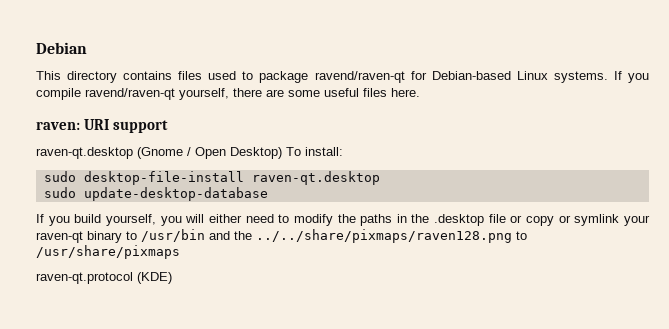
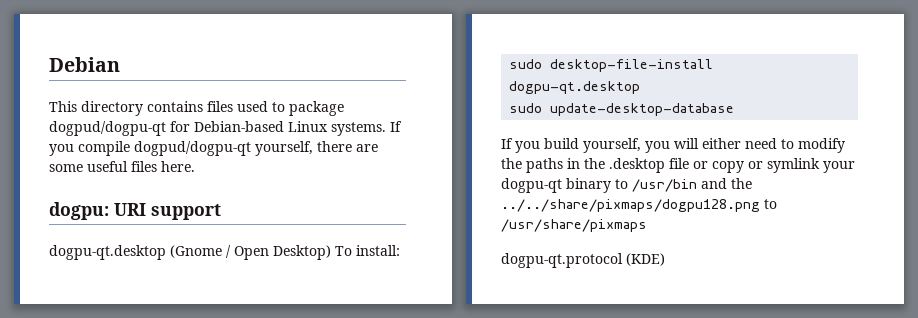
[314,71,405,83] ravend/raven-qt -> [49,121,166,136] dogpud/dogpu-qt
[85,88,175,100] ravend/raven-qt -> [134,141,251,156] dogpud/dogpu-qt
[36,121,80,130] raven: -> [49,202,109,220] dogpu:
[36,147,133,159] raven-qt.desktop -> [49,245,166,260] dogpu-qt.desktop
[251,171,380,185] raven-qt.desktop -> [509,81,641,94] dogpu-qt.desktop
[36,231,83,243] raven-qt -> [501,178,562,193] dogpu-qt
[256,229,512,243] ../../share/pixmaps/raven128.png -> [501,199,760,212] ../../share/pixmaps/dogpu128.png
[36,272,133,284] raven-qt.protocol -> [501,253,623,268] dogpu-qt.protocol

